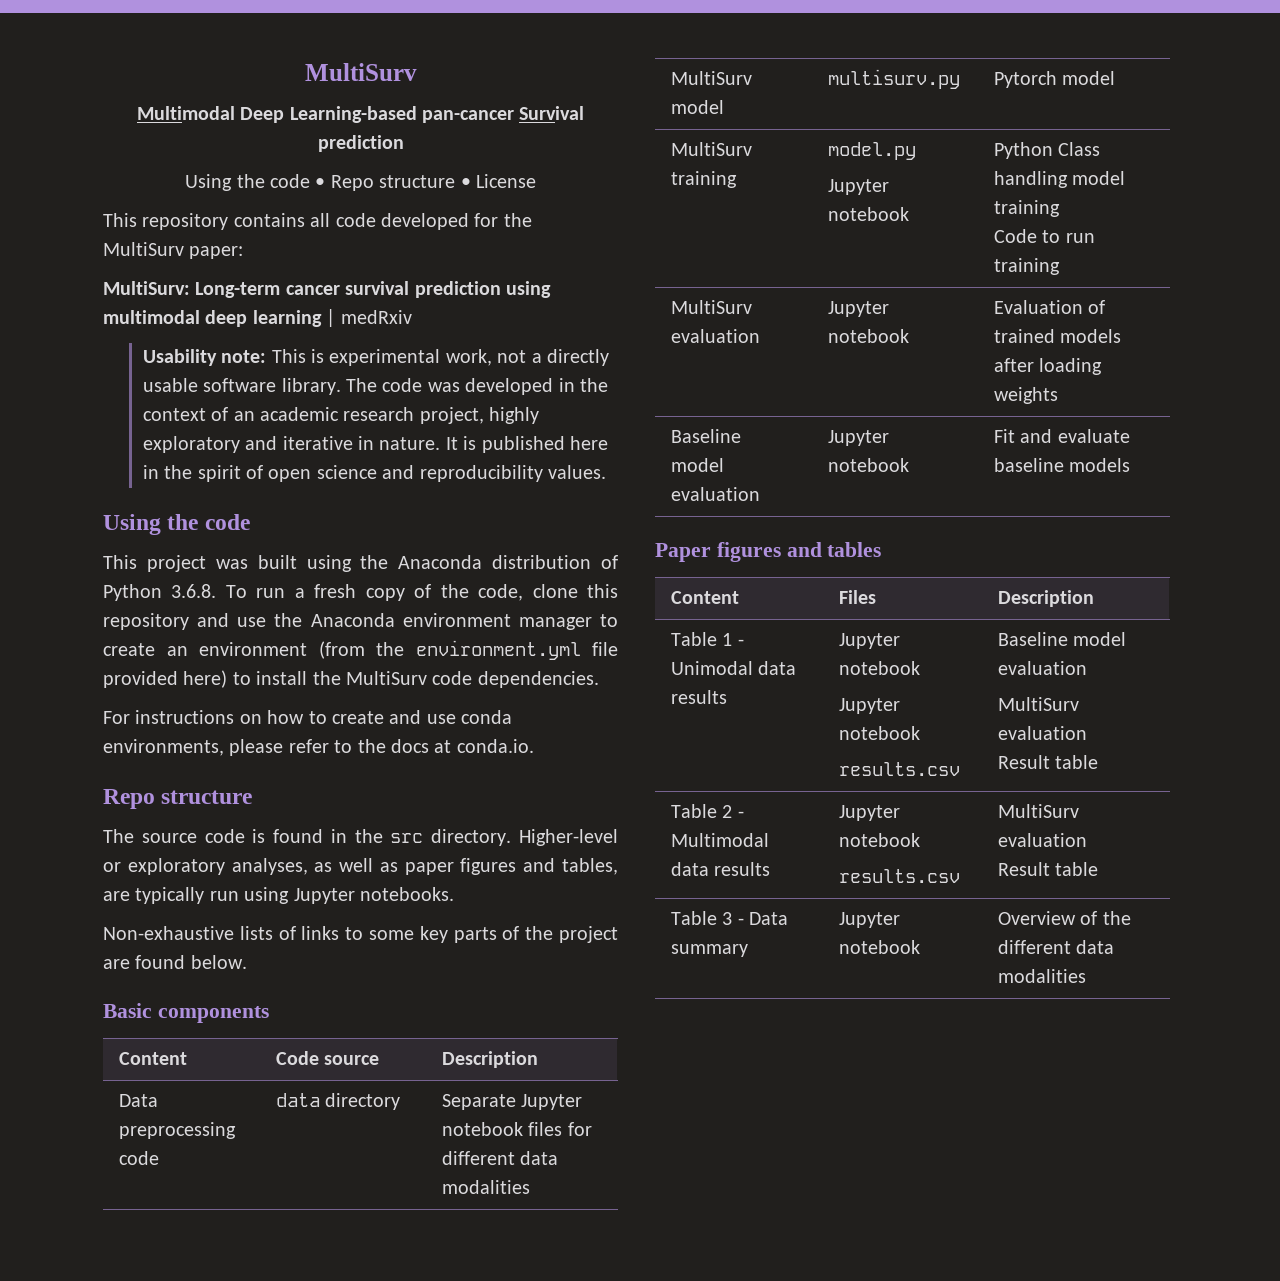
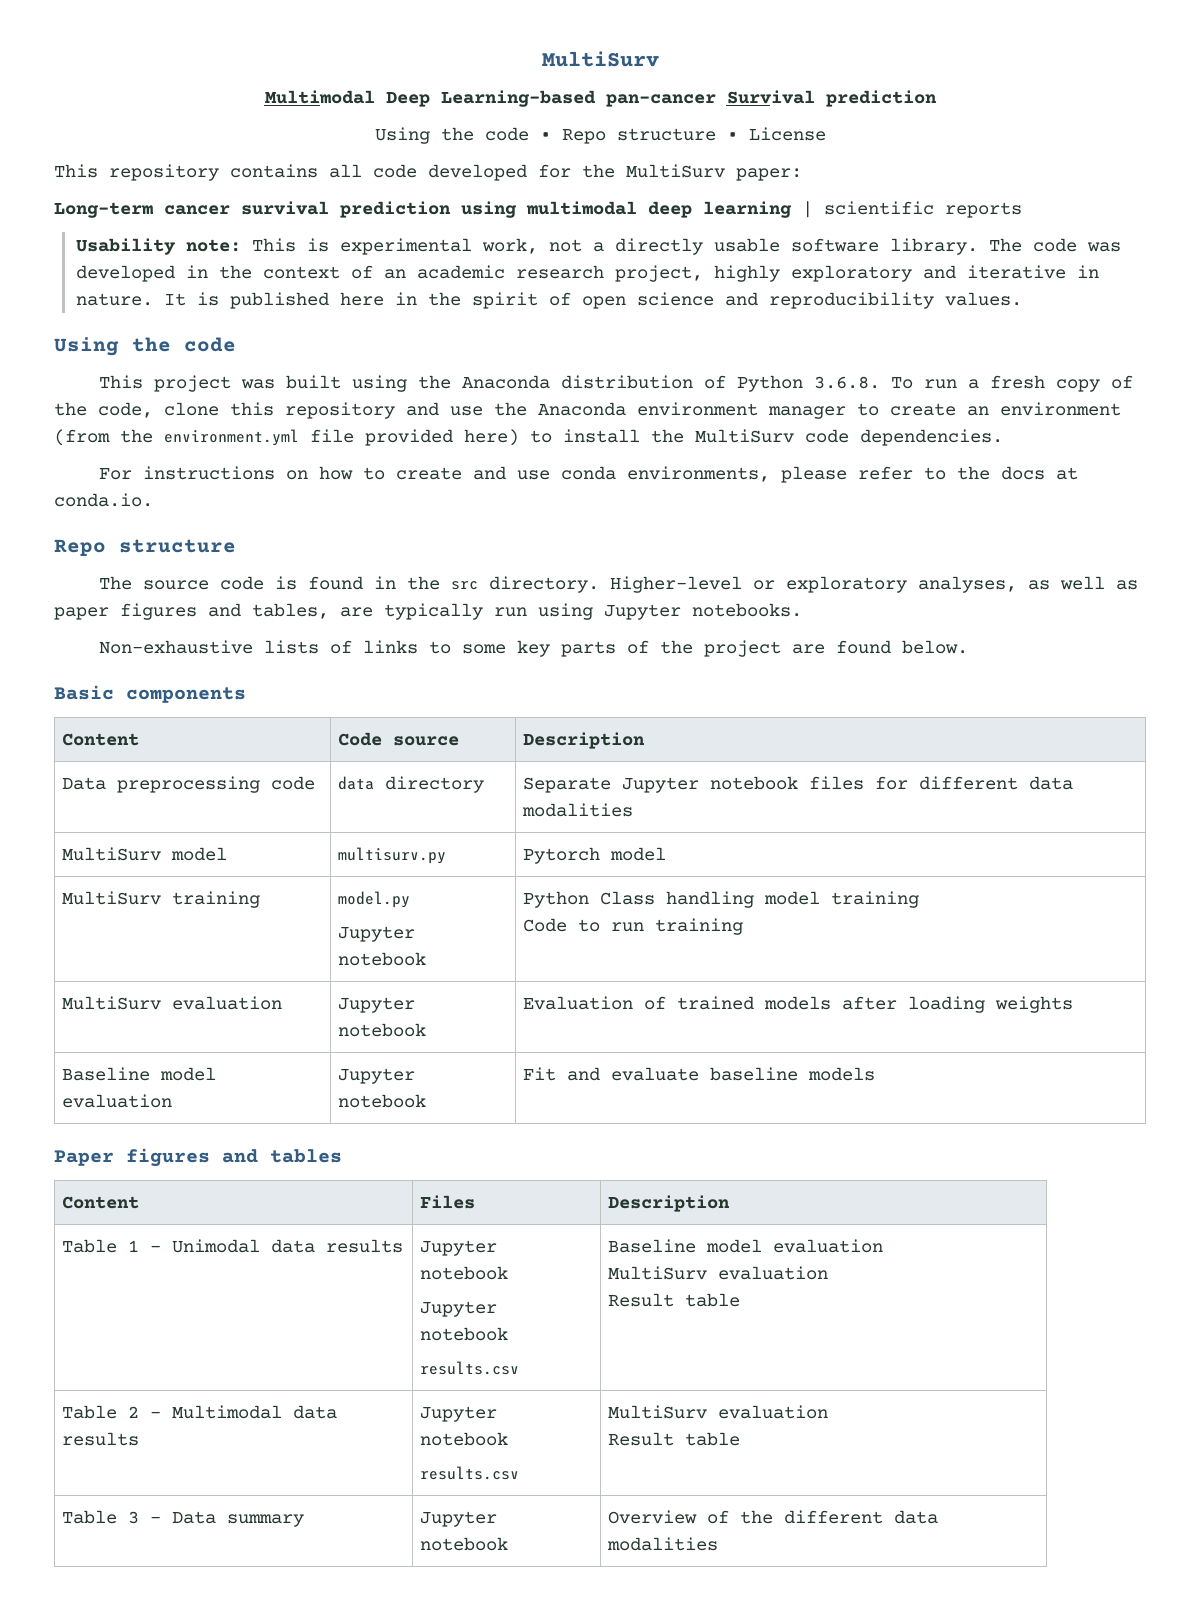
[103,281,190,295] MultiSurv: -> (802, 174) none
[340,310,412,324] medRxiv -> [824,201,1022,218] scientific reports

